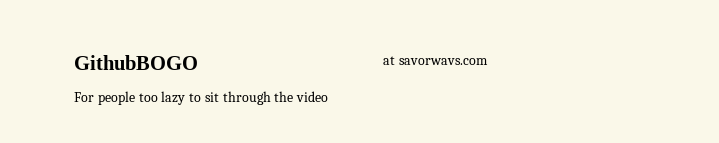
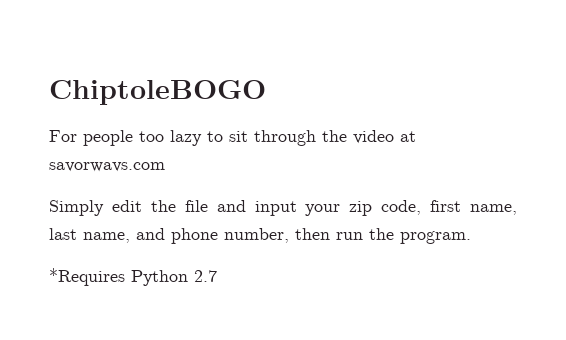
[74,55,198,70] GithubBOGO -> [49,80,266,105] ChiptoleBOGO
(488, 61) none -> [49,200,517,216] [49,228,471,244] [49,268,217,286] // Simply edit the file and input your zip code, first name, last name, and phone number, then run the program. // *Requires Python 2.7

